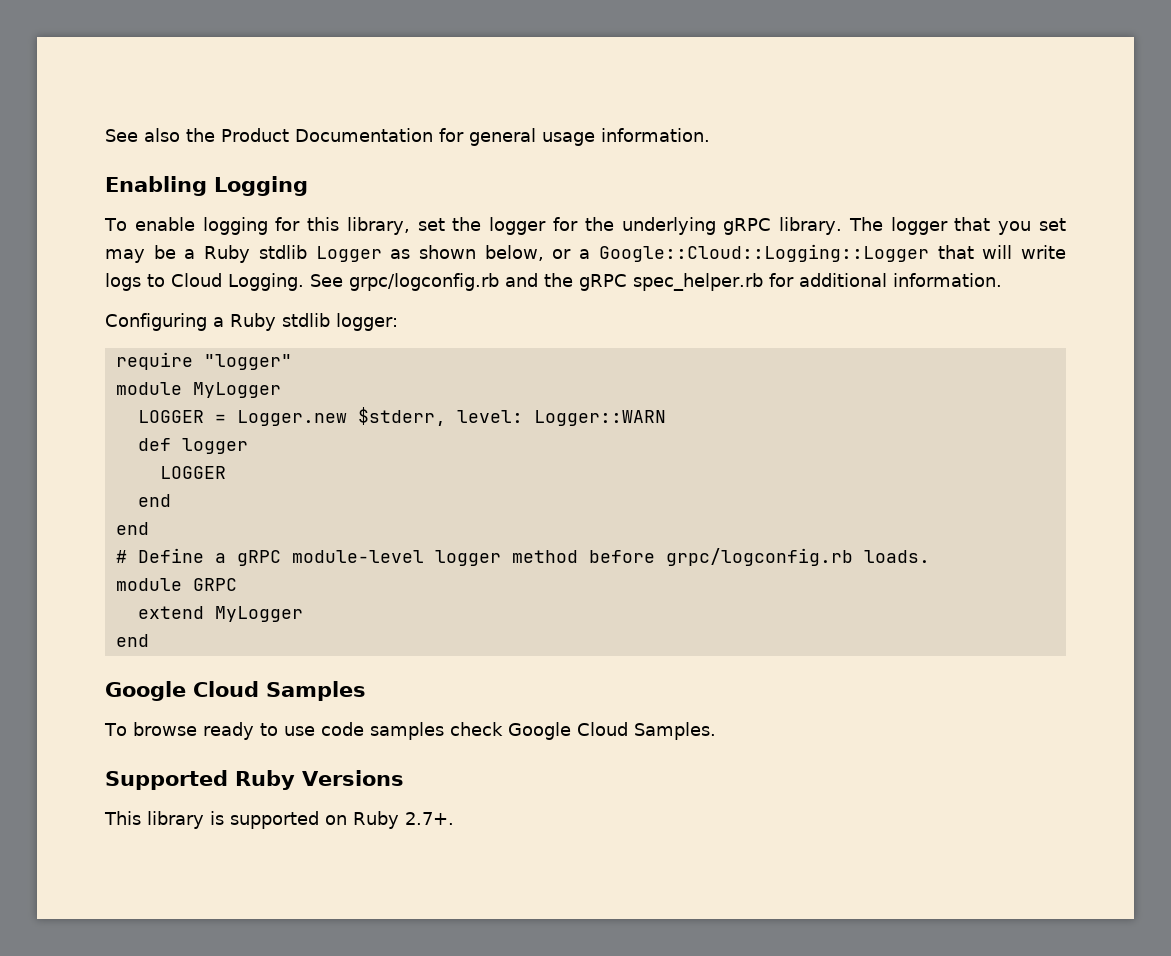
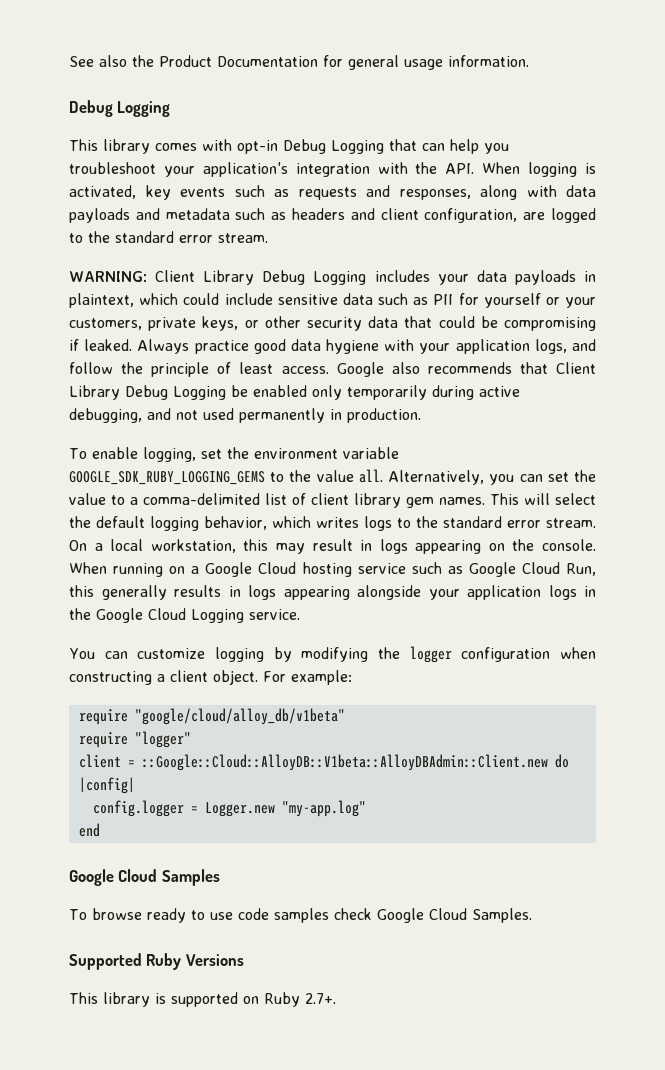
[105,176,207,196] Enabling -> [69,100,113,117] Debug
[104,217,1066,235] [105,244,1066,263] [105,273,1002,291] [105,313,398,331] [115,352,292,370] [115,382,281,398] [137,407,666,426] [137,438,248,454] [159,466,226,479] [137,494,171,507] [115,522,149,535] [115,548,930,566] [115,578,237,591] [137,606,303,622] To enable logging for this library, set the logger for the underlying gRPC library. The logger that you set may be a Ruby stdlib Logger as shown below, or a Google::Cloud::Logging::Logger that will write logs to Cloud Logging. See grpc/logconfig.rb and the gRPC spec_helper.rb for additional information. // Configuring a Ruby stdlib logger: // require "logger" // module MyLogger // LOGGER = Logger.new $stderr, level: Logger::WARN // def logger // LOGGER // end // end // # Define a gRPC module-level logger method before grpc/logconfig.rb loads. // module GRPC // extend MyLogger -> [69,139,509,154] [69,162,597,177] [69,185,596,200] [69,208,596,223] [69,231,268,243] [69,270,596,285] [69,293,597,308] [69,316,596,331] [69,339,596,354] [69,362,597,377] [69,385,520,400] [69,408,421,423] [69,447,399,462] [69,469,596,485] [69,493,596,508] [69,516,596,531] [69,539,596,554] [69,562,596,577] [69,585,596,600] [69,608,300,623] [69,646,596,663] [69,670,352,685] [78,708,345,725] [78,731,191,748] [78,754,569,771] [78,777,135,794] [92,800,366,817] This library comes with opt-in Debug Logging that can help you troubleshoot your application's integration with the API. When logging is activated, key events such as requests and responses, along with data payloads and metadata such as headers and client configuration, are logged to the standard error stream. // WARNING: Client Library Debug Logging includes your data payloads in plaintext, which could include sensitive data such as PII for yourself or your customers, private keys, or other security data that could be compromising if leaked. Always practice good data hygiene with your application logs, and follow the principle of least access. Google also recommends that Client Library Debug Logging be enabled only temporarily during active debugging, and not used permanently in production. // To enable logging, set the environment variable GOOGLE_SDK_RUBY_LOGGING_GEMS to the value all. Alternatively, you can set the value to a comma-delimited list of client library gem names. This will select the default logging behavior, which writes logs to the standard error stream. On a local workstation, this may result in logs appearing on the console. When running on a Google Cloud hosting service such as Google Cloud Run, this generally results in logs appearing alongside your application logs in the Google Cloud Logging service. // You can customize logging by modifying the logger configuration when constructing a client object. For example: // require "google/cloud/alloy_db/v1beta" // require "logger" // client = ::Google::Cloud::AlloyDB::V1beta::AlloyDBAdmin::Client.new do |config| // config.logger = Logger.new "my-app.log"

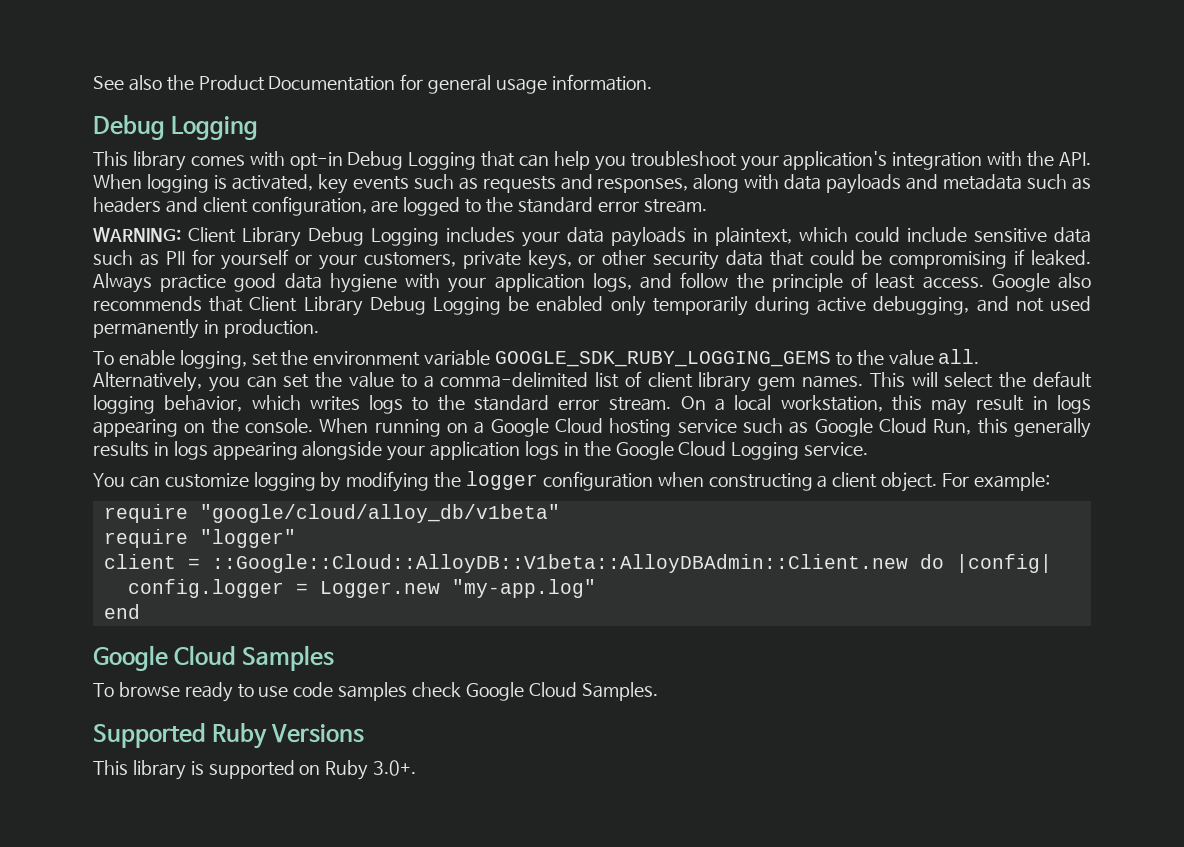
[305,993,336,1004] 2.7+. -> [373,760,417,776] 3.0+.

